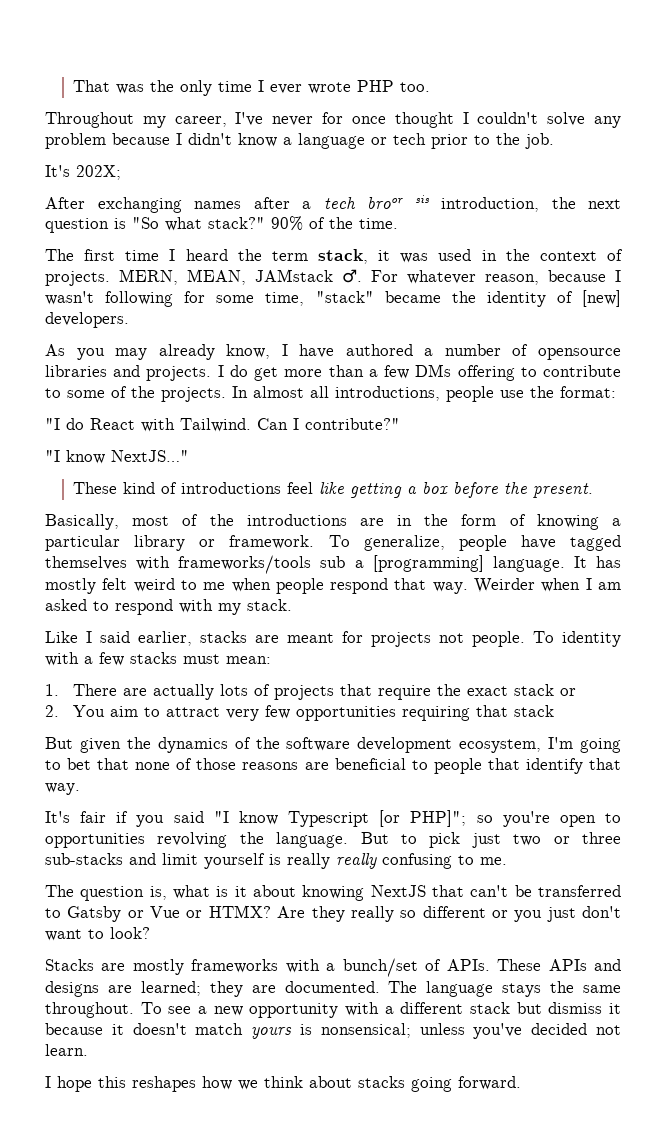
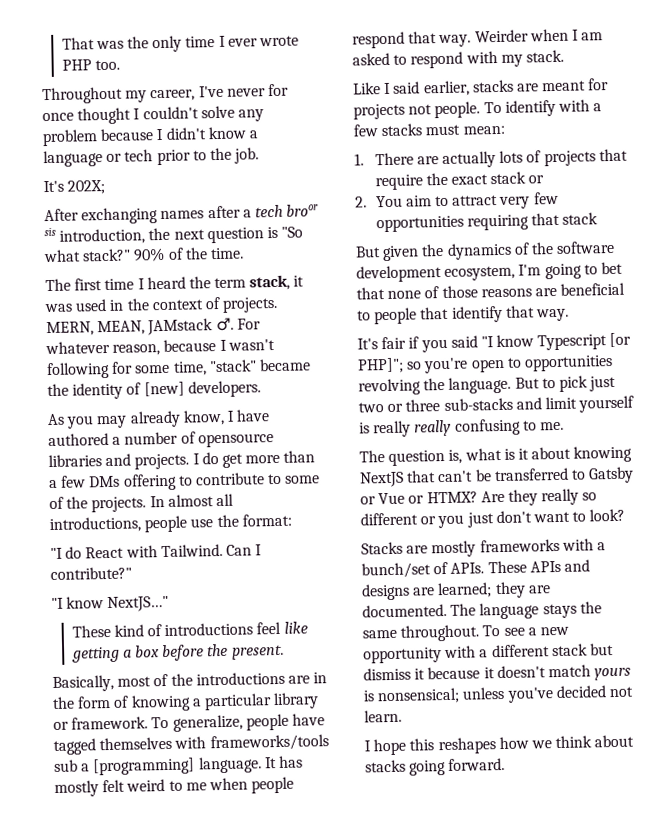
[562,631,621,647] identity -> [504,99,556,117] identify

